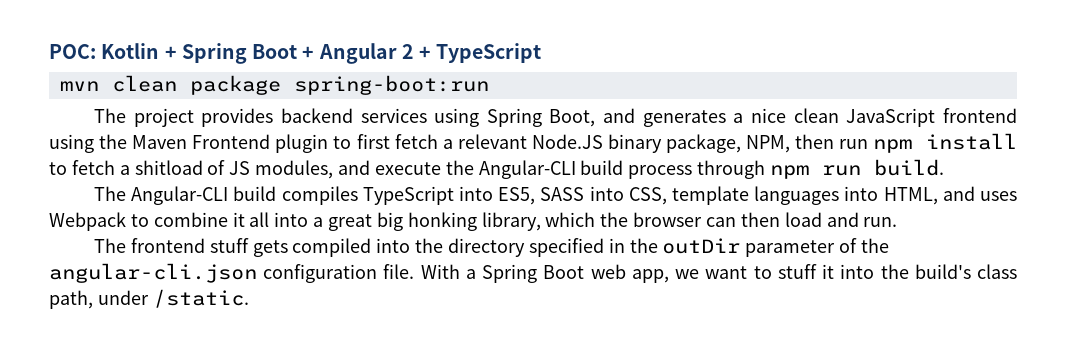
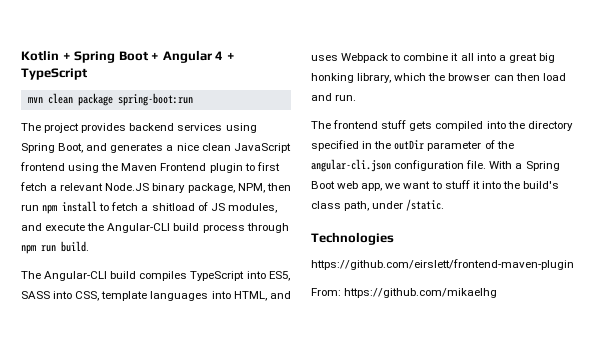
[49,44,96,59] POC: -> (21, 55) none
[401,44,414,59] 2 -> [215,51,224,60] 4
(249, 298) none -> [311,232,394,245] [311,259,574,270] [311,288,498,298] // Technologies // https://github.com/eirslett/frontend-maven-plugin // From: https://github.com/mikaelhg

